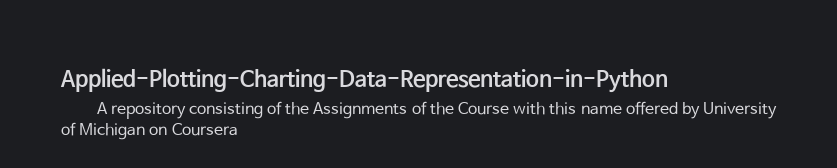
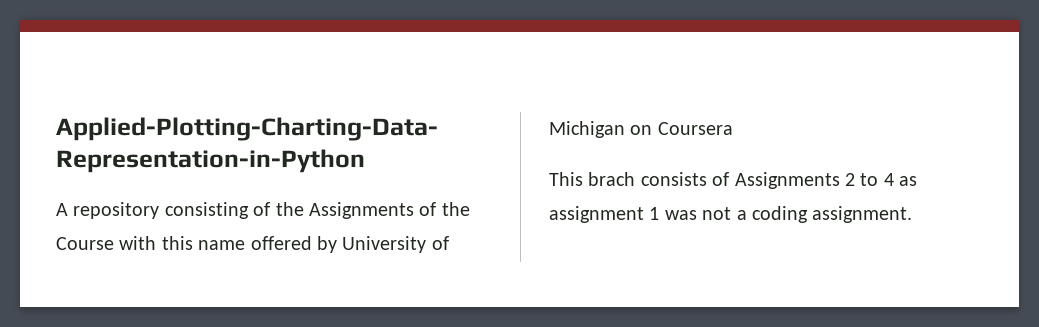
(238, 129) none -> [549,172,918,189] [549,206,913,223] // This brach consists of Assignments 2 to 4 as assignment 1 was not a coding assignment.

